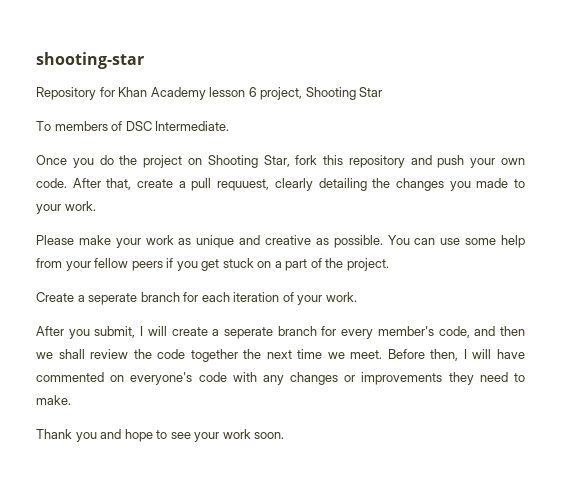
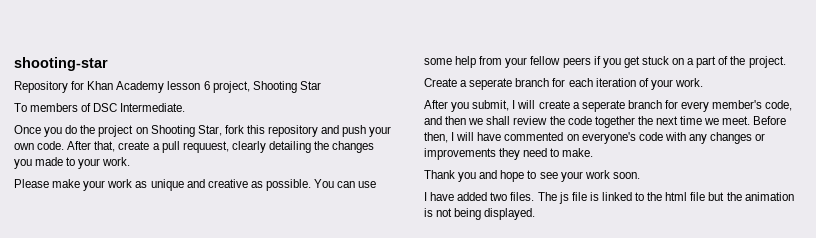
(285, 435) none -> [424,192,794,204] [424,208,536,220] // I have added two files. The js file is linked to the html file but the animation is not being displayed.

